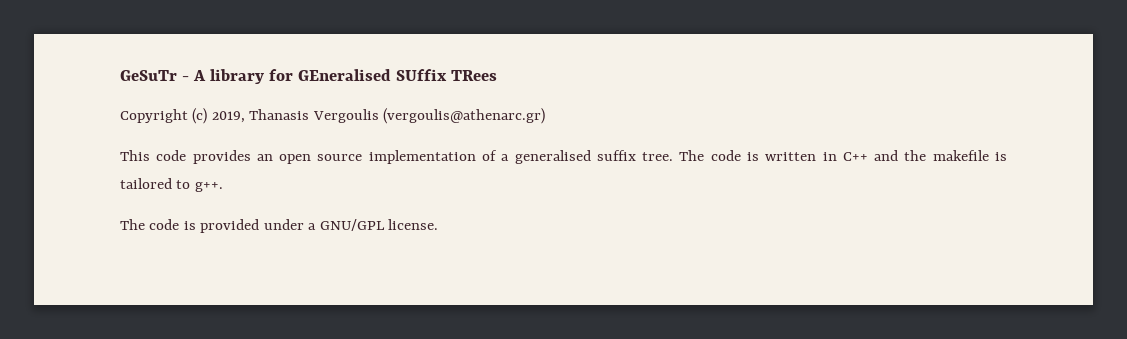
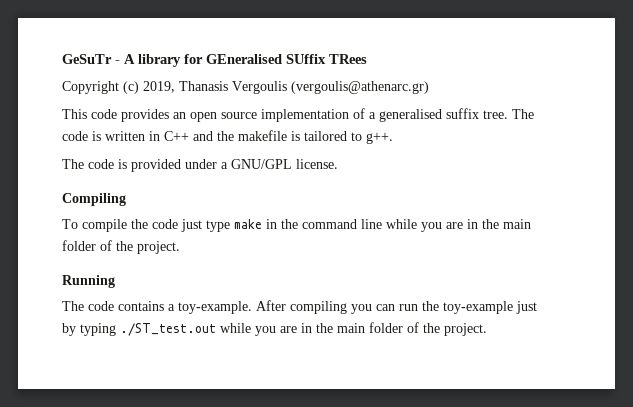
(439, 224) none -> [62,193,126,206] [62,219,531,232] [62,240,180,254] [62,275,115,288] [62,300,537,314] [62,322,487,336] // Compiling // To compile the code just type make in the command line while you are in the main folder of the project. // Running // The code contains a toy-example. After compiling you can run the toy-example just by typing ./ST_test.out while you are in the main folder of the project.

